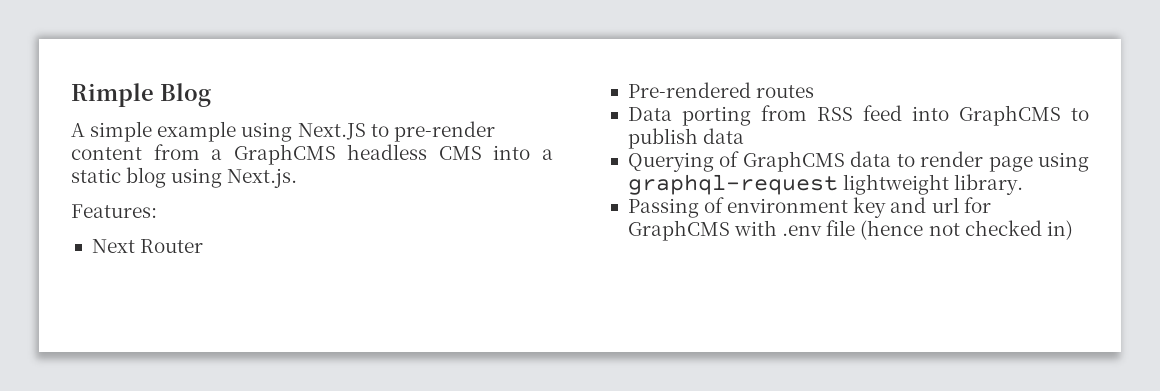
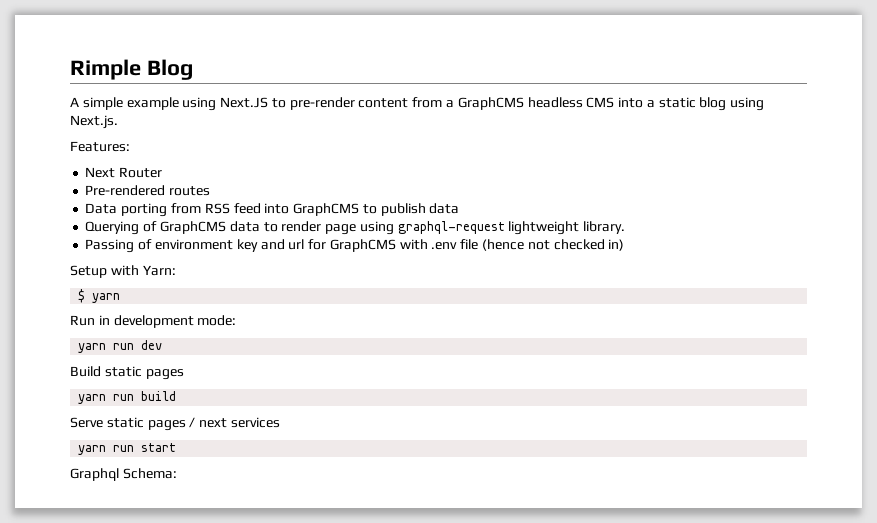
(1073, 230) none -> [70,265,176,278] [78,289,121,303] [70,315,237,328] [78,340,163,353] [70,366,184,380] [78,391,177,404] [70,417,280,431] [78,443,177,455] [70,468,177,481] // Setup with Yarn: // $ yarn // Run in development mode: // yarn run dev // Build static pages // yarn run build // Serve static pages / next services // yarn run start // Graphql Schema:

